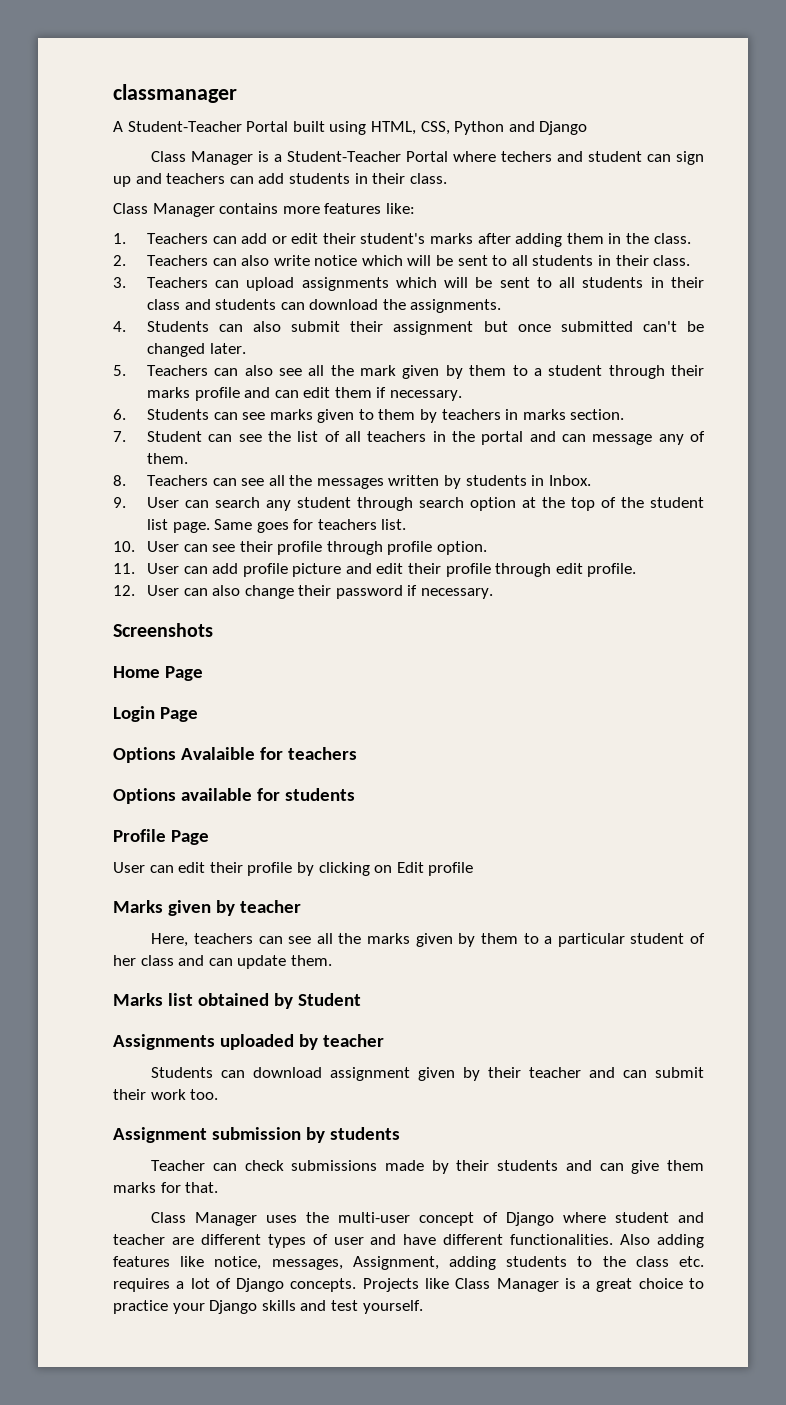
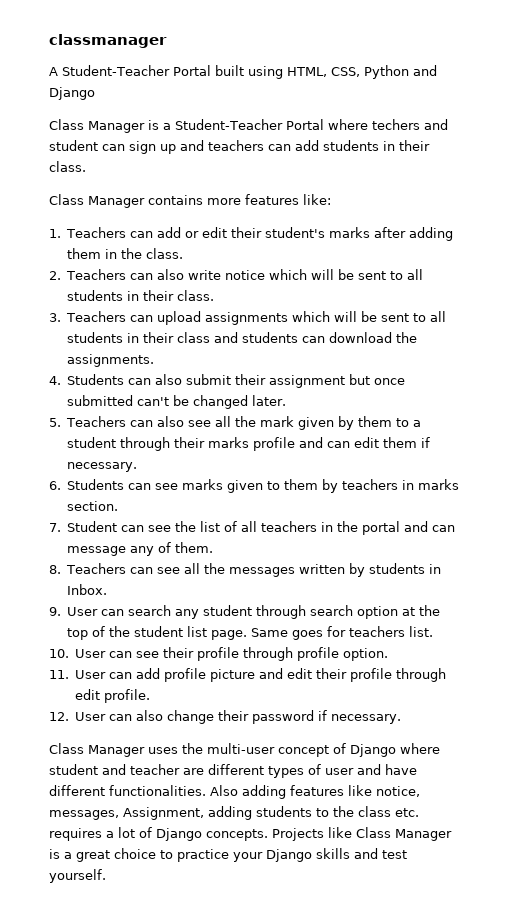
[113,623,213,637] [113,666,203,681] [113,706,198,722] [113,747,357,763] [113,788,355,804] [113,829,209,845] [113,862,474,876] [113,900,301,916] [151,933,705,947] [113,955,332,969] [113,993,361,1009] [113,1034,384,1050] [151,1067,704,1081] [113,1089,219,1100] [113,1127,400,1143] [151,1160,704,1174] [113,1182,219,1193] // Screenshots // Home Page // Login Page // Options Avalaible for teachers // Options available for students // Profile Page // User can edit their profile by clicking on Edit profile // Marks given by teacher // Here, teachers can see all the marks given by them to a particular student of her class and can update them. // Marks list obtained by Student // Assignments uploaded by teacher // Students can download assignment given by their teacher and can submit their work too. // Assignment submission by students // Teacher can check submissions made by their students and can give them marks for that. -> (402, 719) none

